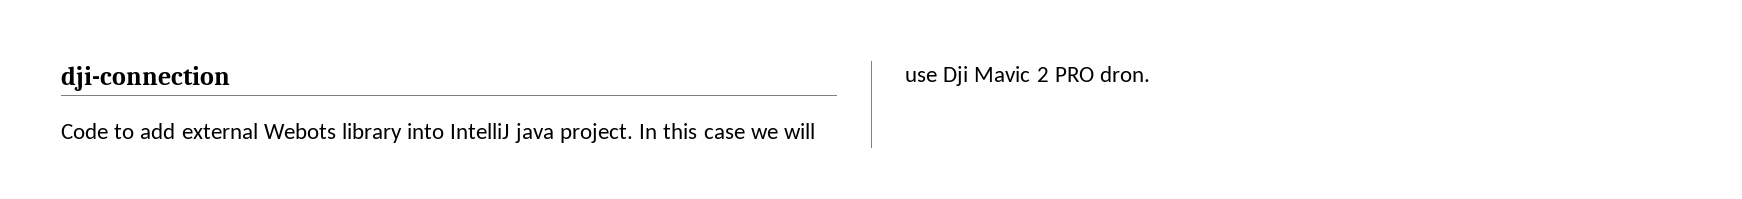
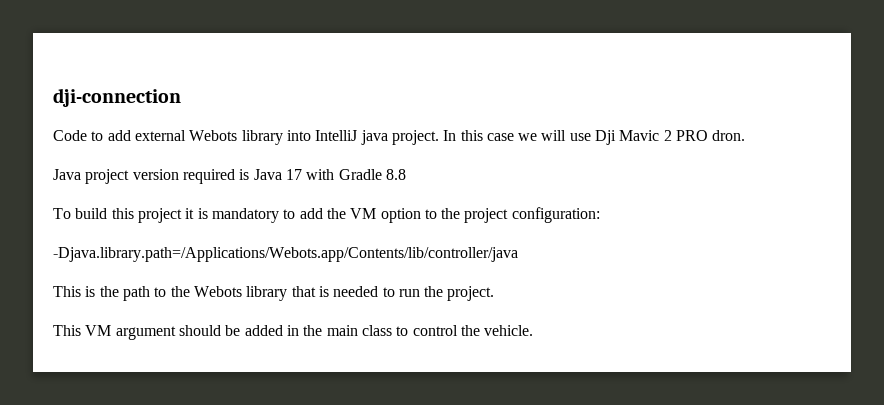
(1151, 74) none -> [53,169,406,184] [53,207,600,223] [53,247,518,262] [53,286,495,301] [53,325,534,340] // Java project version required is Java 17 with Gradle 8.8 // To build this project it is mandatory to add the VM option to the project configuration: // -Djava.library.path=/Applications/Webots.app/Contents/lib/controller/java // This is the path to the Webots library that is needed to run the project. // This VM argument should be added in the main class to control the vehicle.

